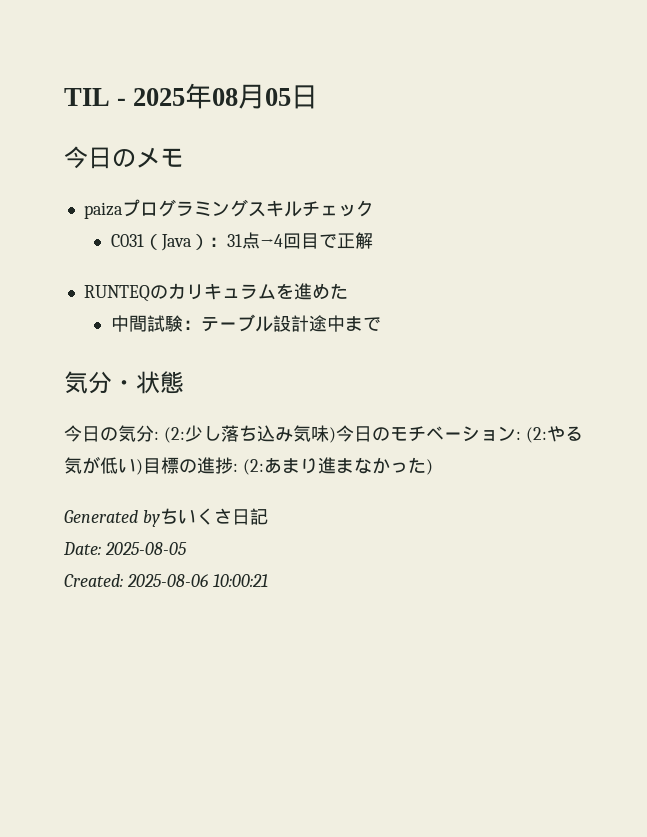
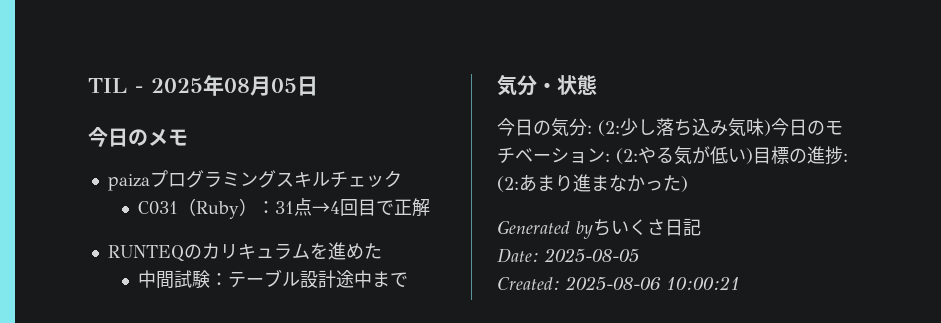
[160,234,192,251] Java -> [195,201,239,219] Ruby

